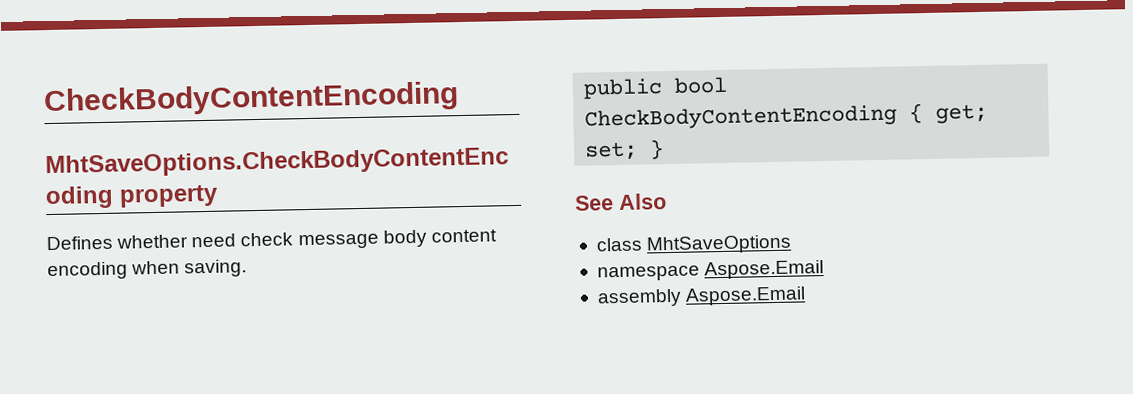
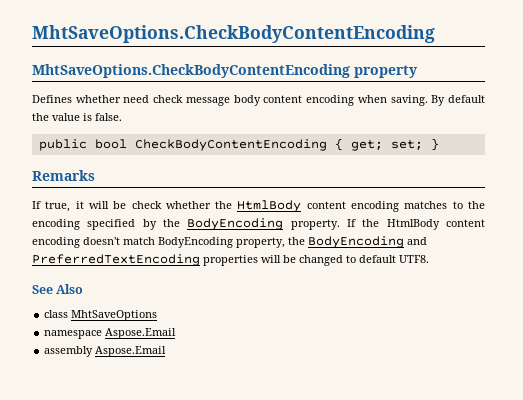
[43,81,459,118] CheckBodyContentEncoding -> [32,25,435,43] MhtSaveOptions.CheckBodyContentEncoding
(248, 268) none -> [431,95,486,106] [32,113,122,121] By default the value is false.
(665, 149) none -> [32,170,95,181] [32,200,486,212] [32,218,485,230] [32,236,427,248] [32,254,429,266] // Remarks // If true, it will be check whether the HtmlBody content encoding matches to the encoding specified by the BodyEncoding property. If the HtmlBody content encoding doesn't match BodyEncoding property, the BodyEncoding and PreferredTextEncoding properties will be changed to default UTF8.

